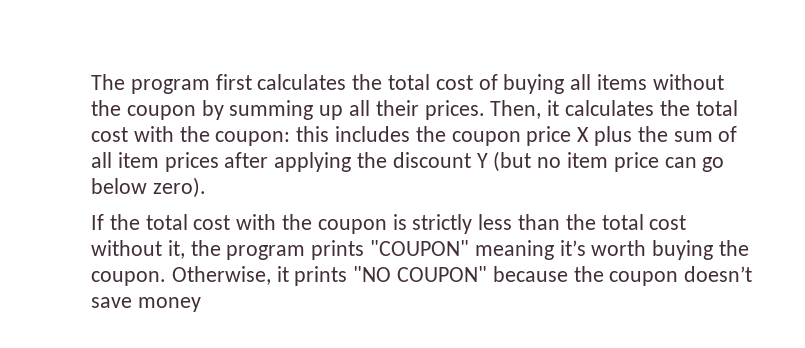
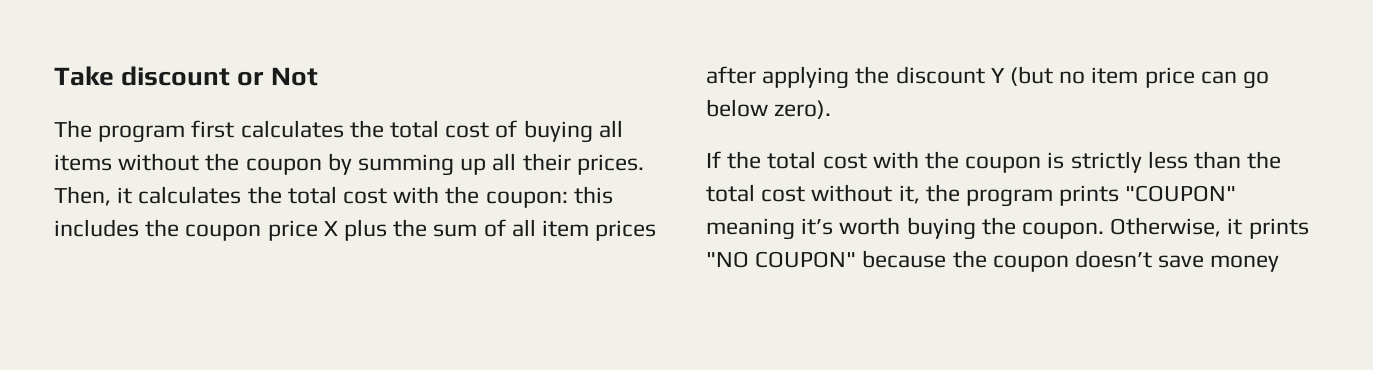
(91, 82) none -> [54,66,319,86] Take discount or Not //

